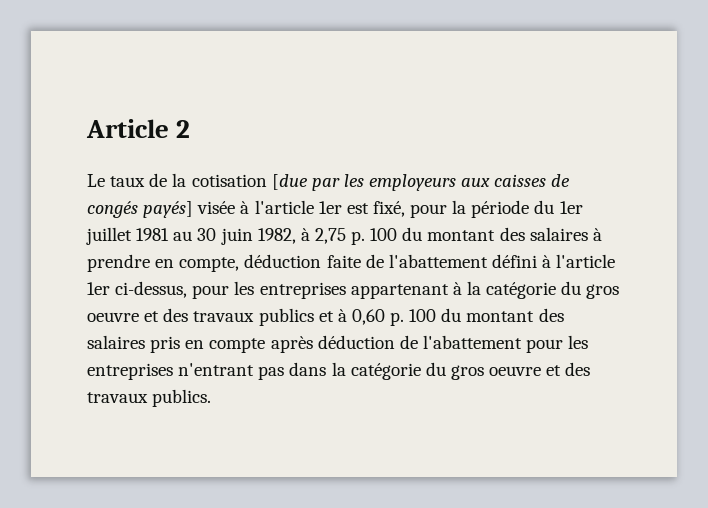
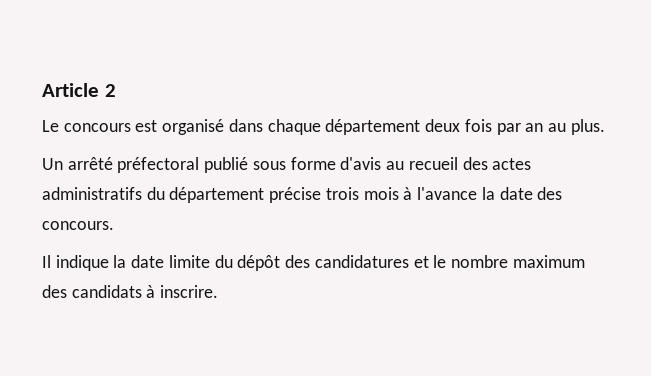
[110,173,571,191] [87,200,583,218] [86,227,602,245] [87,254,616,272] [87,281,620,299] [87,308,564,326] [87,335,589,353] [87,362,591,380] [87,389,212,407] taux de la cotisation [due par les employeurs aux caisses de congés payés] visée à l'article 1er est fixé, pour la période du 1er juillet 1981 au 30 juin 1982, à 2,75 p. 100 du montant des salaires à prendre en compte, déduction faite de l'abattement défini à l'article 1er ci-dessus, pour les entreprises appartenant à la catégorie du gros oeuvre et des travaux publics et à 0,60 p. 100 du montant des salaires pris en compte après déduction de l'abattement pour les entreprises n'entrant pas dans la catégorie du gros oeuvre et des travaux publics. -> [63,119,605,135] [42,157,532,173] [42,187,563,203] [42,221,114,230] [42,255,585,271] [42,285,219,298] concours est organisé dans chaque département deux fois par an au plus. // Un arrêté préfectoral publié sous forme d'avis au recueil des actes administratifs du département précise trois mois à l'avance la date des concours. // Il indique la date limite du dépôt des candidatures et le nombre maximum des candidats à inscrire.

